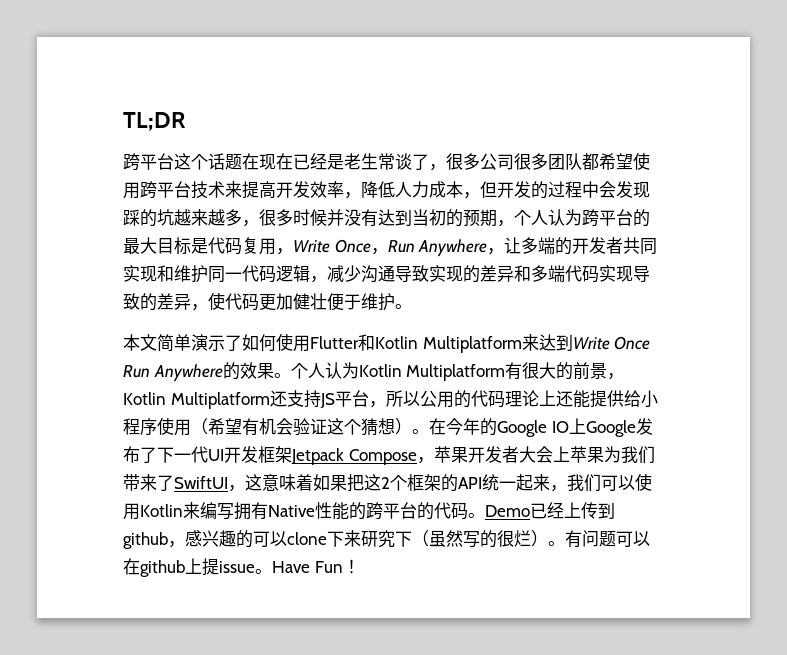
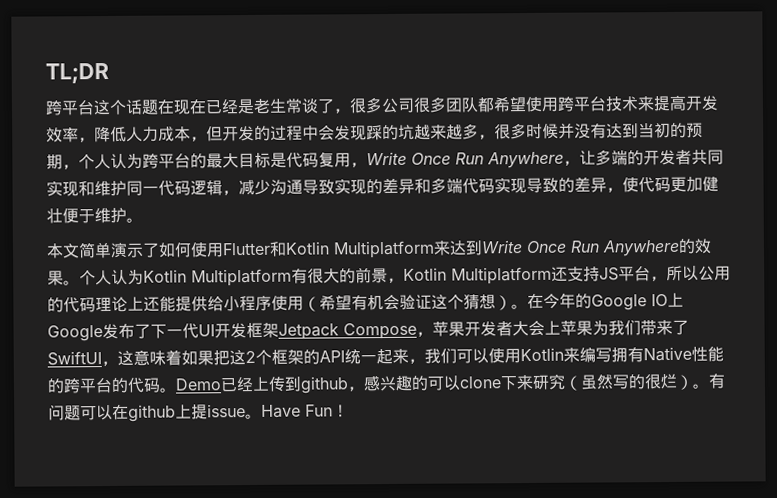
[370,248,388,255] ， -> (451, 158) none
[395,531,412,547] 下 -> (566, 381) none

